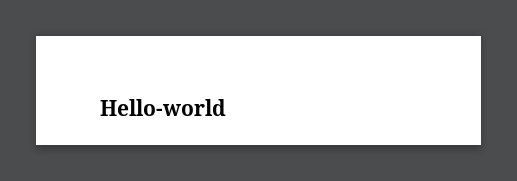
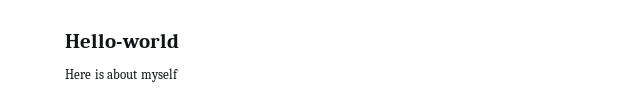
(226, 107) none -> [65,68,178,82] // Here is about myself

